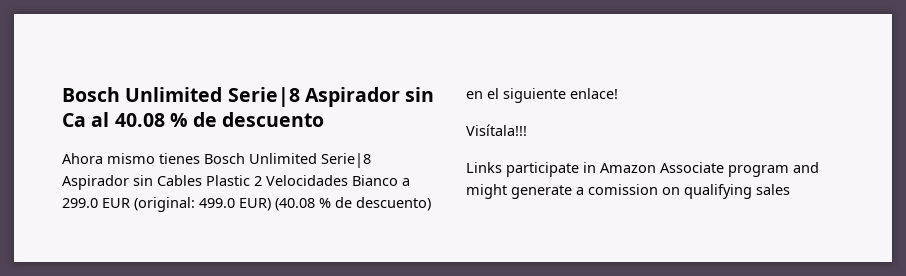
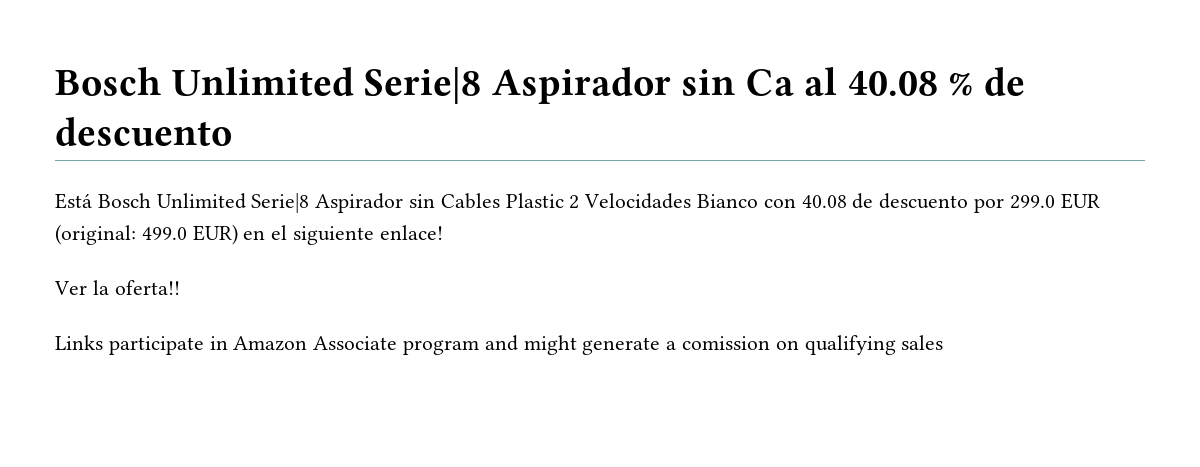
[62,153,200,164] Ahora mismo tienes -> [55,193,92,209] Está
[402,178,410,186] a -> [763,193,1005,213] con 40.08 de descuento por
[275,197,431,211] (40.08 % de descuento) -> (238, 234) none
[466,124,527,136] Visítala!!! -> [54,280,180,295] Ver la oferta!!

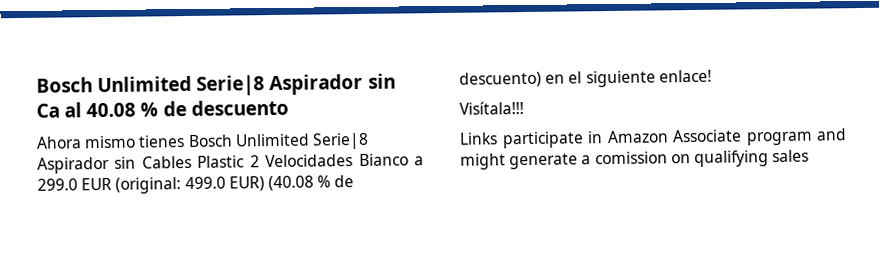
[55,193,92,209] Está -> [36,135,186,149] Ahora mismo tienes
[763,193,1005,213] con 40.08 de descuento por -> [414,156,424,166] a
(238, 234) none -> [267,175,355,192] [459,71,542,88] (40.08 % de descuento)
[54,280,180,295] Ver la oferta!! -> [459,101,524,115] Visítala!!!

